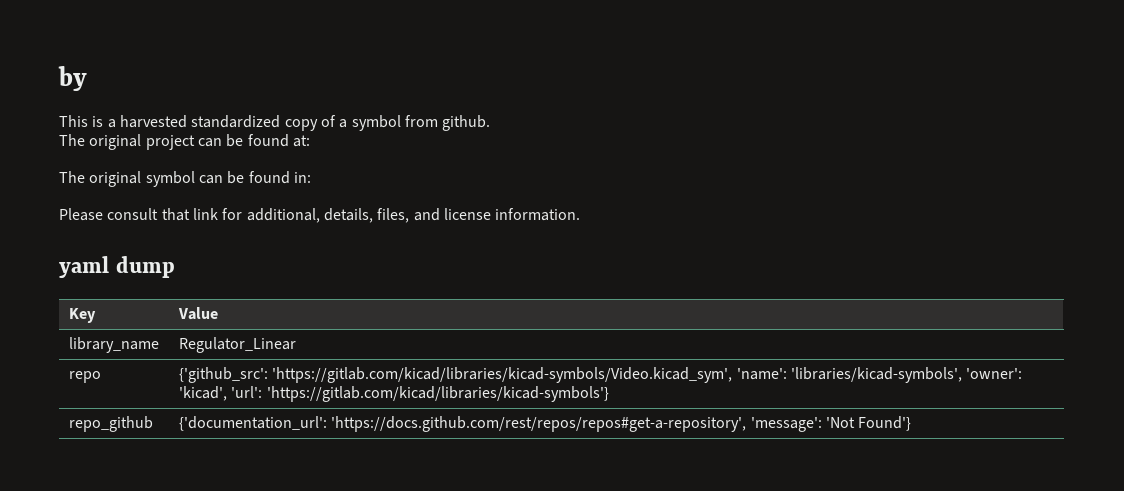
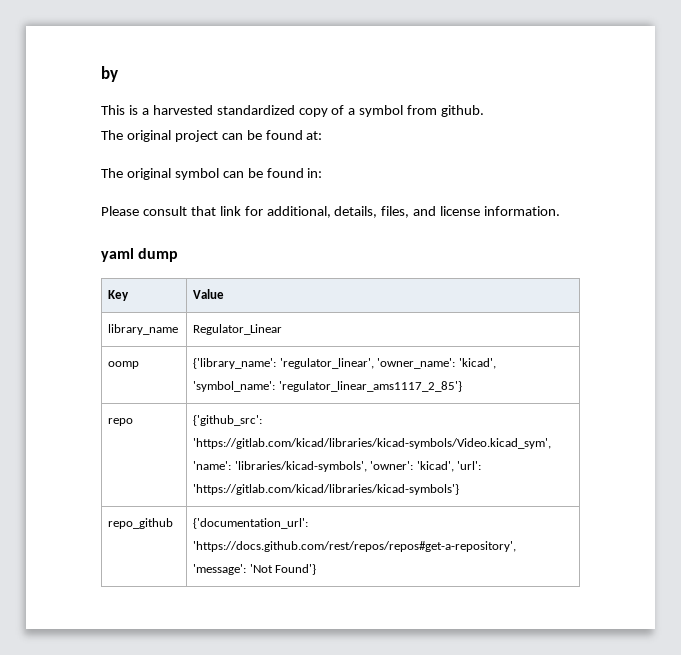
(296, 345) none -> [108,361,140,369] [193,358,496,369] [193,381,462,392] // oomp | {'library_name': 'regulator_linear', 'owner_name': 'kicad', 'symbol_name': 'regulator_linear_ams1117_2_85'}

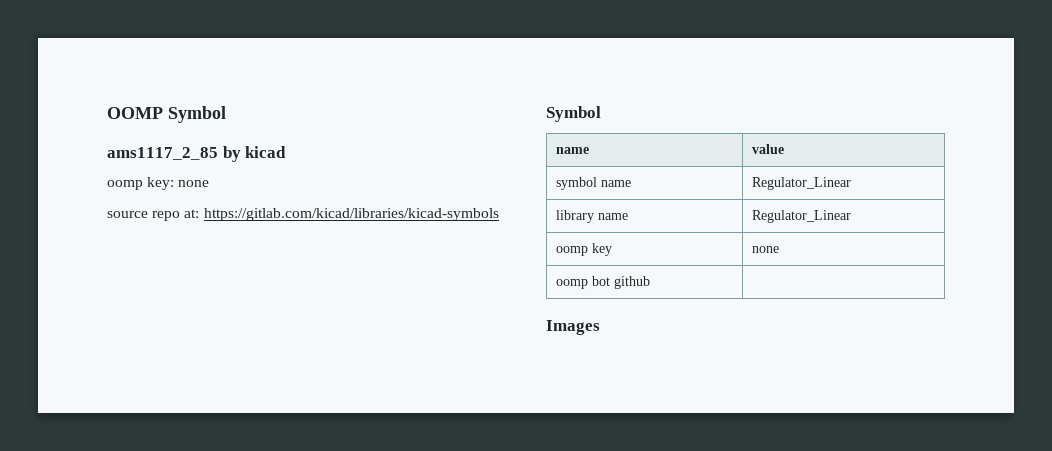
[101,66,118,82] [101,105,485,117] [101,130,323,142] [101,168,323,180] [101,206,561,218] [101,248,179,262] [108,290,130,301] [193,289,225,299] [108,324,179,335] [193,324,283,335] [108,361,140,369] [193,358,496,369] [193,381,462,392] [108,418,134,426] [193,415,263,426] [193,438,552,449] [193,461,482,472] [193,484,460,495] [108,518,174,529] [193,518,309,529] [193,541,517,552] [193,564,317,575] by // This is a harvested standardized copy of a symbol from github. // The original project can be found at: // The original symbol can be found in: // Please consult that link for additional, details, files, and license information. // yaml dump // Key | Value // library_name | Regulator_Linear // oomp | {'library_name': 'regulator_linear', 'owner_name': 'kicad', 'symbol_name': 'regulator_linear_ams1117_2_85'} // repo | {'github_src': 'https://gitlab.com/kicad/libraries/kicad-symbols/Video.kicad_sym', 'name': 'libraries/kicad-symbols', 'owner': 'kicad', 'url': 'https://gitlab.com/kicad/libraries/kicad-symbols'} // repo_github | {'documentation_url': 'https://docs.github.com/rest/repos/repos#get-a-repository', 'message': 'Not Found'} -> [107,106,226,123] [107,146,287,162] [107,177,210,190] [107,208,499,221] [546,106,601,122] [556,147,590,154] [752,144,785,154] [556,177,632,190] [752,177,852,190] [556,210,629,223] [752,210,852,223] [556,243,613,256] [752,246,780,253] [556,276,651,289] [546,320,600,335] OOMP Symbol // ams1117_2_85 by kicad // oomp key: none // source repo at: https://gitlab.com/kicad/libraries/kicad-symbols // Symbol // name | value // symbol name | Regulator_Linear // library name | Regulator_Linear // oomp key | none // oomp bot github | // Images

